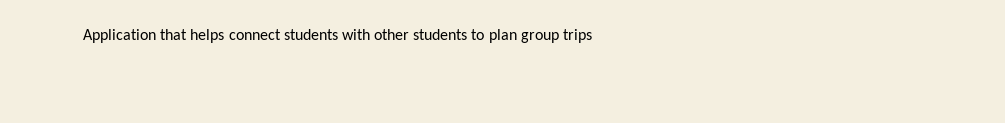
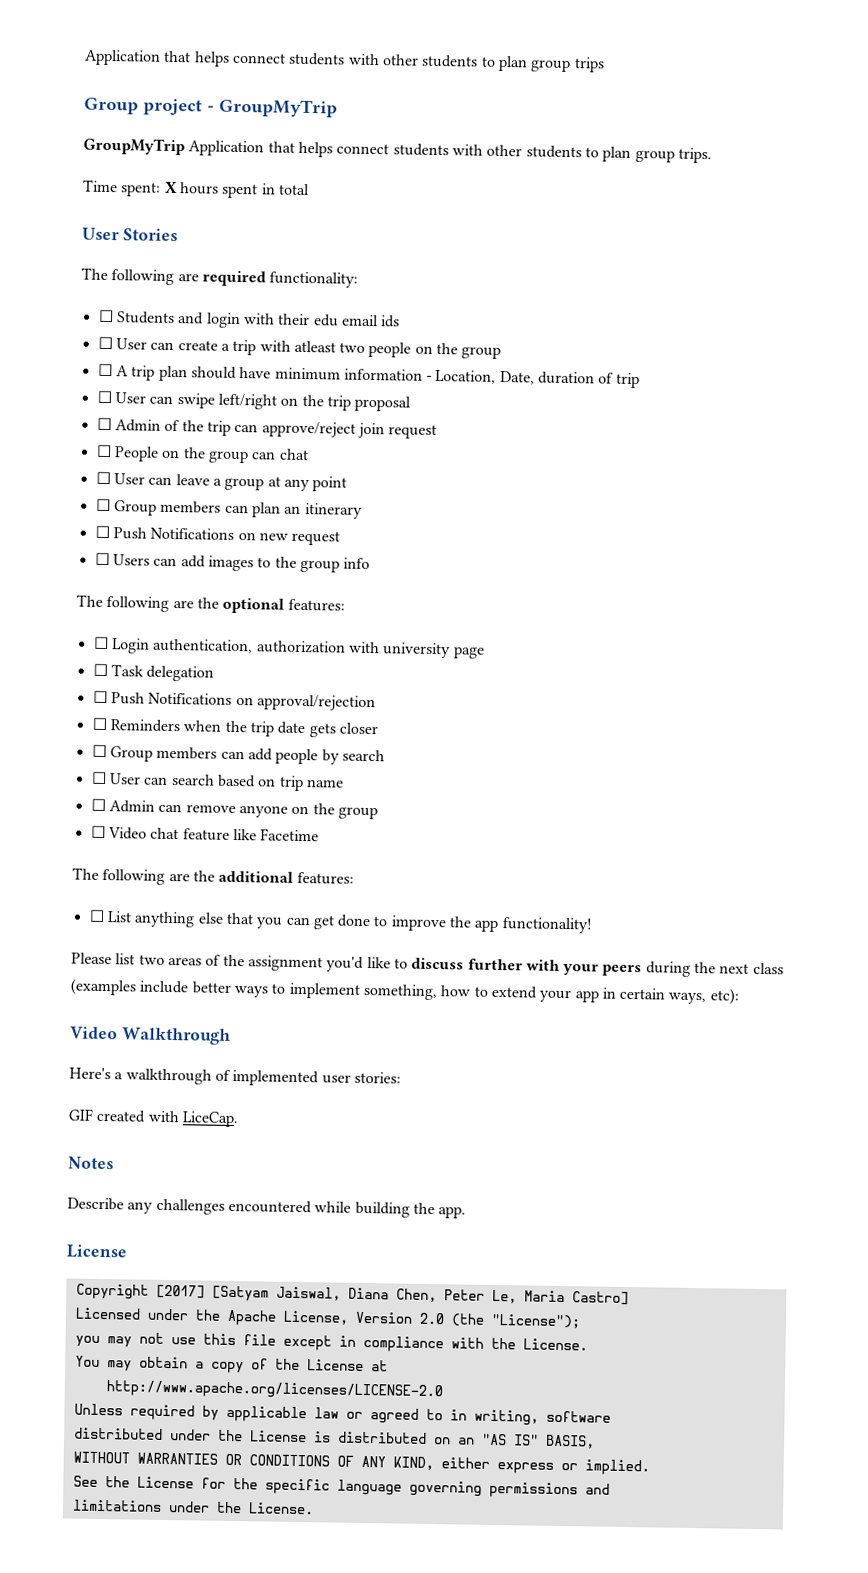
(593, 36) none -> [84,97,338,118] [83,137,712,164] [82,179,310,199] [82,227,178,242] [81,267,359,288] [98,309,401,329] [97,336,502,359] [97,363,640,389] [96,390,412,412] [96,417,438,440] [95,444,309,464] [95,471,348,492] [95,498,363,519] [94,525,341,546] [94,552,371,573] [76,594,345,614] [93,636,485,659] [92,663,215,682] [92,690,376,712] [91,717,378,738] [91,744,385,765] [91,771,344,792] [90,798,378,820] [90,825,320,842] [72,867,354,885] [88,909,593,934] [71,952,784,977] [70,978,739,1005] [70,1026,231,1045] [69,1067,401,1087] [68,1108,239,1128] [68,1156,114,1170] [67,1197,467,1219] [66,1244,127,1259] [75,1283,629,1306] [74,1307,580,1329] [74,1332,588,1353] [74,1355,388,1374] [105,1380,443,1401] [73,1403,611,1426] [73,1427,595,1449] [72,1451,650,1476] [72,1475,610,1499] [71,1499,314,1515] // Group project - GroupMyTrip // GroupMyTrip Application that helps connect students with other students to plan group trips. // Time spent: X hours spent in total // User Stories // The following are required functionality: // ☐ Students and login with their edu email ids // ☐ User can create a trip with atleast two people on the group // ☐ A trip plan should have minimum information - Location, Date, duration of trip // ☐ User can swipe left/right on the trip proposal // ☐ Admin of the trip can approve/reject join request // ☐ People on the group can chat // ☐ User can leave a group at any point // ☐ Group members can plan an itinerary // ☐ Push Notifications on new request // ☐ Users can add images to the group info // The following are the optional features: // ☐ Login authentication, authorization with university page // ☐ Task delegation // ☐ Push Notifications on approval/rejection // ☐ Reminders when the trip date gets closer // ☐ Group members can add people by search // ☐ User can search based on trip name // ☐ Admin can remove anyone on the group // ☐ Video chat feature like Facetime // The following are the additional features: // ☐ List anything else that you can get done to improve the app functionality! // Please list two areas of the assignment you'd like to discuss further with your peers during the next class (examples include better ways to implement something, how to extend your app in certain ways, etc): // Video Walkthrough // Here's a walkthrough of implemented user stories: // GIF created with LiceCap. // Notes // Describe any challenges encountered while building the app. // License // Copyright [2017] [Satyam Jaiswal, Diana Chen, Peter Le, Maria Castro] // Licensed under the Apache License, Version 2.0 (the "License"); // you may not use this file except in compliance with the License. // You may obtain a copy of the License at // http://www.apache.org/licenses/LICENSE-2.0 // Unless required by applicable law or agreed to in writing, software // distributed under the License is distributed on an "AS IS" BASIS, // WITHOUT WARRANTIES OR CONDITIONS OF ANY KIND, either express or implied. // See the License for the specific language governing permissions and // limitations under the License.

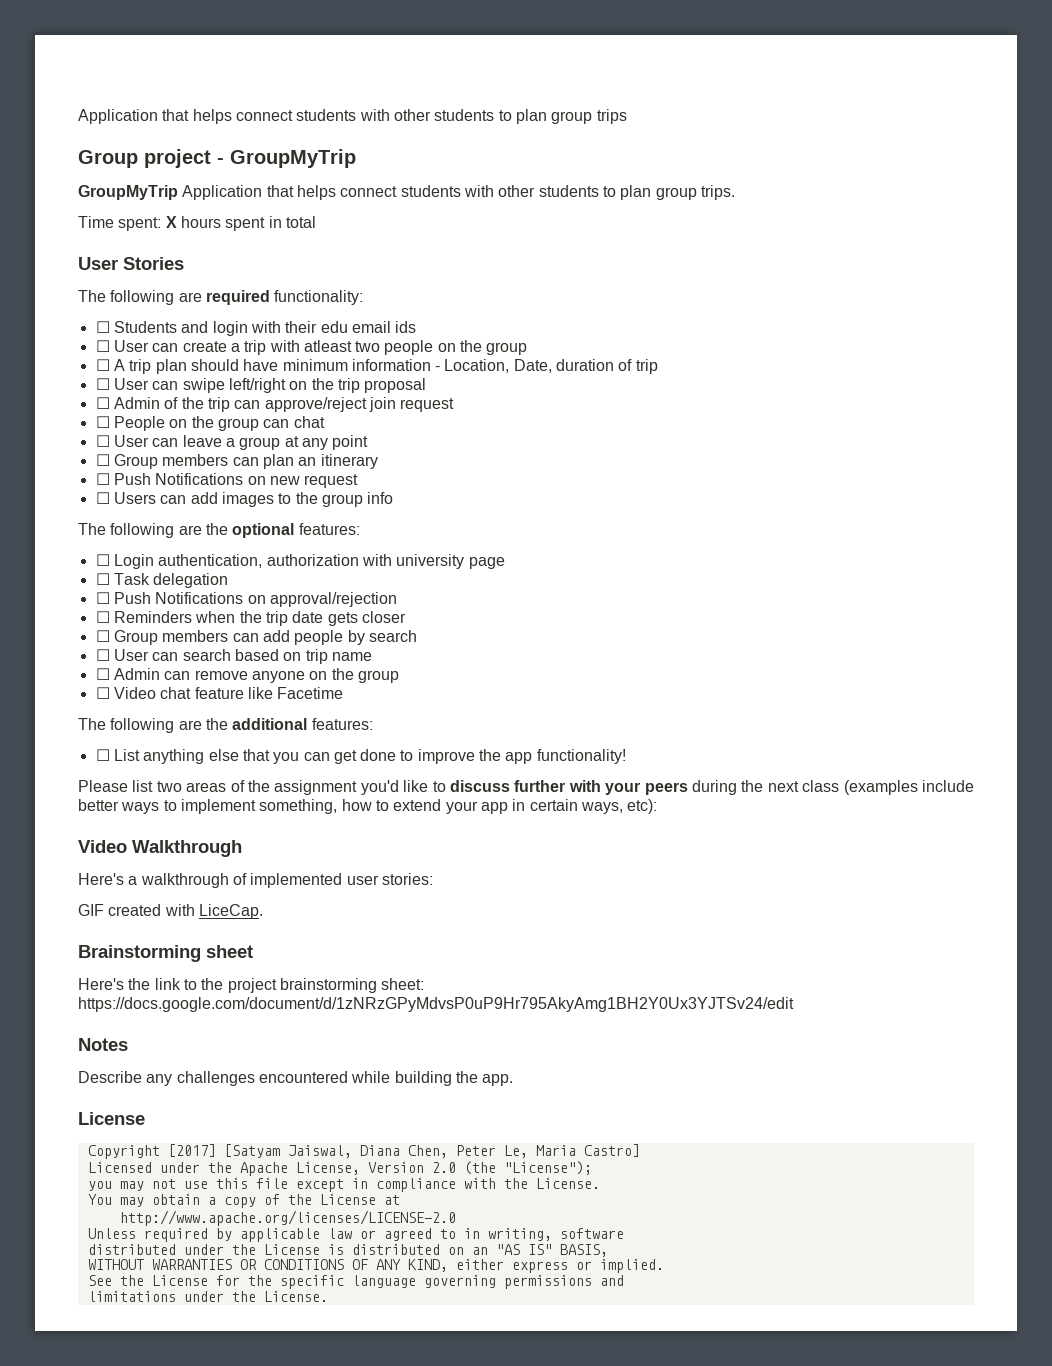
(239, 1119) none -> [78,945,253,962] [78,978,425,993] [78,997,794,1012] // Brainstorming sheet // Here's the link to the project brainstorming sheet: https://docs.google.com/document/d/1zNRzGPyMdvsP0uP9Hr795AkyAmg1BH2Y0Ux3YJTSv24/edit

